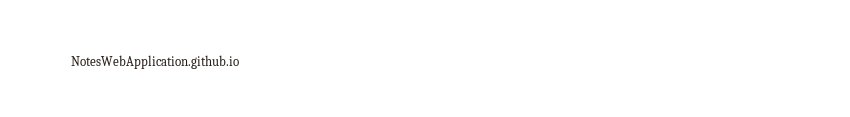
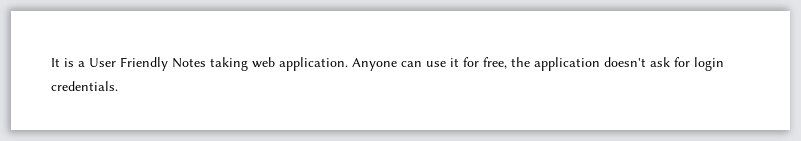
[71,55,239,69] NotesWebApplication.github.io -> [51,57,724,71] [51,81,118,91] It is a User Friendly Notes taking web application. Anyone can use it for free, the application doesn't ask for login credentials.

